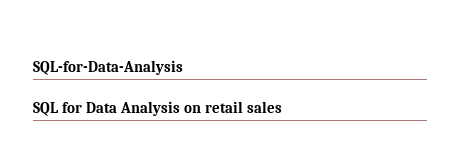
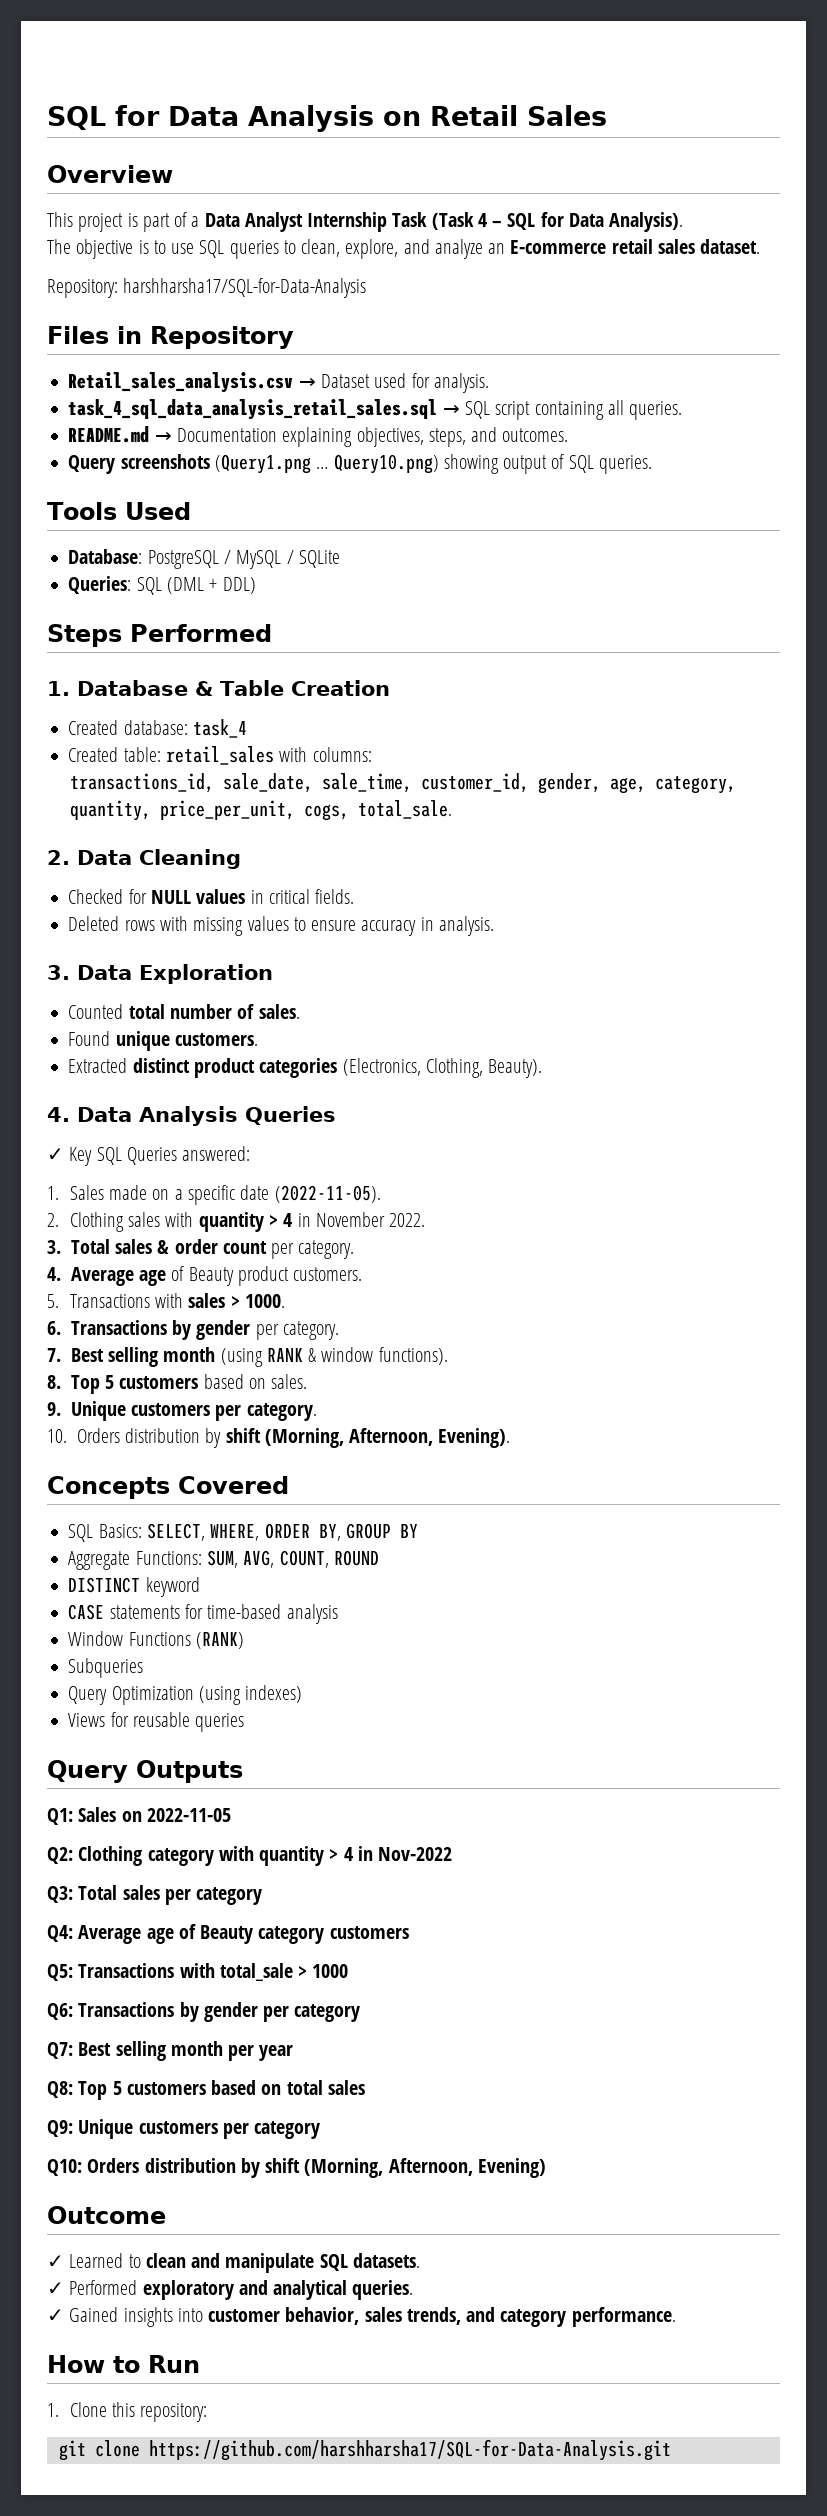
[33,60,183,75] SQL-for-Data-Analysis // -> (47, 118) none
[205,101,283,113] retail sales -> [430,105,607,126] [47,165,173,183] [47,212,684,232] [47,239,761,259] [47,278,367,298] [47,326,294,349] [68,372,489,393] [68,399,683,420] [68,426,569,447] [68,454,652,474] [47,502,191,520] [68,549,340,569] [68,576,256,595] [47,624,272,647] [47,680,390,696] [68,719,247,738] [68,746,372,765] [69,773,736,794] [69,800,452,821] [47,849,241,869] [68,889,355,904] [68,916,494,936] [47,964,273,984] [68,1004,300,1019] [68,1031,258,1051] [68,1058,543,1078] [47,1106,336,1126] [47,1146,251,1166] [47,1185,381,1205] [47,1212,426,1232] [47,1239,355,1259] [47,1266,363,1286] [47,1293,285,1308] [47,1320,339,1340] [47,1347,448,1367] [47,1374,308,1394] [47,1401,317,1421] [47,1428,511,1448] [47,1476,289,1499] [68,1523,418,1542] [68,1550,379,1570] [68,1577,200,1597] [68,1604,338,1624] [68,1631,244,1649] [68,1658,144,1678] [68,1685,303,1705] [68,1712,245,1732] [47,1760,243,1783] [47,1807,231,1825] [47,1846,453,1866] [47,1885,263,1905] [47,1924,409,1944] [47,1963,349,1981] [47,2002,361,2022] [47,2041,294,2061] [47,2080,365,2100] [47,2119,321,2139] [47,2158,546,2178] [47,2206,166,2224] [47,2253,420,2273] [47,2280,414,2300] [47,2307,676,2327] [47,2355,200,2373] [47,2402,208,2422] [58,2439,671,2461] Retail Sales // Overview // This project is part of a Data Analyst Internship Task (Task 4 – SQL for Data Analysis). // The objective is to use SQL queries to clean, explore, and analyze an E-commerce retail sales dataset. // Repository: harshharsha17/SQL-for-Data-Analysis // Files in Repository // Retail_sales_analysis.csv → Dataset used for analysis. // task_4_sql_data_analysis_retail_sales.sql → SQL script containing all queries. // README.md → Documentation explaining objectives, steps, and outcomes. // Query screenshots (Query1.png … Query10.png) showing output of SQL queries. // Tools Used // Database: PostgreSQL / MySQL / SQLite // Queries: SQL (DML + DDL) // Steps Performed // 1. Database & Table Creation // Created database: task_4 // Created table: retail_sales with columns: // transactions_id, sale_date, sale_time, customer_id, gender, age, category, quantity, price_per_unit, cogs, total_sale. // 2. Data Cleaning // Checked for NULL values in critical fields. // Deleted rows with missing values to ensure accuracy in analysis. // 3. Data Exploration // Counted total number of sales. // Found unique customers. // Extracted distinct product categories (Electronics, Clothing, Beauty). // 4. Data Analysis Queries // ✓ Key SQL Queries answered: // 1. Sales made on a specific date (2022-11-05). // 2. Clothing sales with quantity > 4 in November 2022. // 3. Total sales & order count per category. // 4. Average age of Beauty product customers. // 5. Transactions with sales > 1000. // 6. Transactions by gender per category. // 7. Best selling month (using RANK & window functions). // 8. Top 5 customers based on sales. // 9. Unique customers per category. // 10. Orders distribution by shift (Morning, Afternoon, Evening). // Concepts Covered // SQL Basics: SELECT, WHERE, ORDER BY, GROUP BY // Aggregate Functions: SUM, AVG, COUNT, ROUND // DISTINCT keyword // CASE statements for time-based analysis // Window Functions (RANK) // Subqueries // Query Optimization (using indexes) // Views for reusable queries // Query Outputs // Q1: Sales on 2022-11-05 // Q2: Clothing category with quantity > 4 in Nov-2022 // Q3: Total sales per category // Q4: Average age of Beauty category customers // Q5: Transactions with total_sale > 1000 // Q6: Transactions by gender per category // Q7: Best selling month per year // Q8: Top 5 customers based on total sales // Q9: Unique customers per category // Q10: Orders distribution by shift (Morning, Afternoon, Evening) // Outcome // ✓ Learned to clean and manipulate SQL datasets. // ✓ Performed exploratory and analytical queries. // ✓ Gained insights into customer behavior, sales trends, and category performance. // How to Run // 1. Clone this repository: // git clone https://github.com/harshharsha17/SQL-for-Data-Analysis.git

